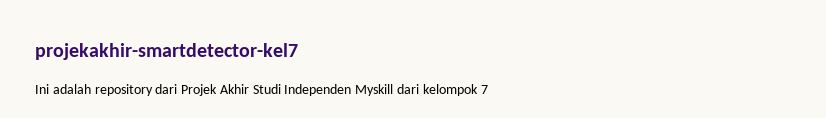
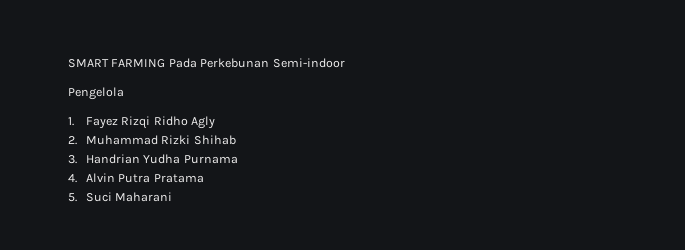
[35,43,298,60] [35,84,488,96] projekakhir-smartdetector-kel7 // Ini adalah repository dari Projek Akhir Studi Independen Myskill dari kelompok 7 -> [68,58,345,68] [68,87,124,100] [68,116,215,129] [68,135,236,145] [68,154,238,164] [68,173,204,183] [68,192,173,202] SMART FARMING Pada Perkebunan Semi-indoor // Pengelola // 1. Fayez Rizqi Ridho Agly // 2. Muhammad Rizki Shihab // 3. Handrian Yudha Purnama // 4. Alvin Putra Pratama // 5. Suci Maharani

